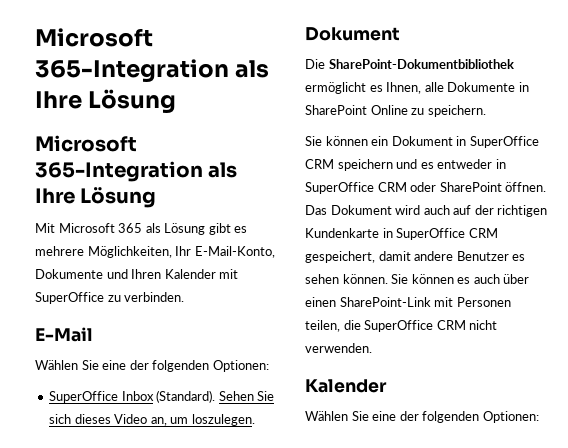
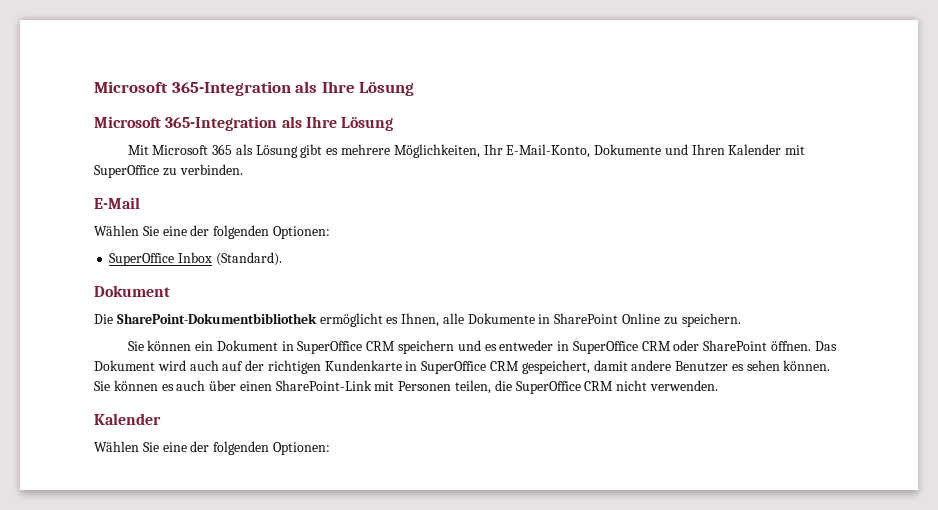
[218,391,275,401] [49,414,255,426] Sehen Sie sich dieses Video an, um loszulegen. -> (282, 259) none

